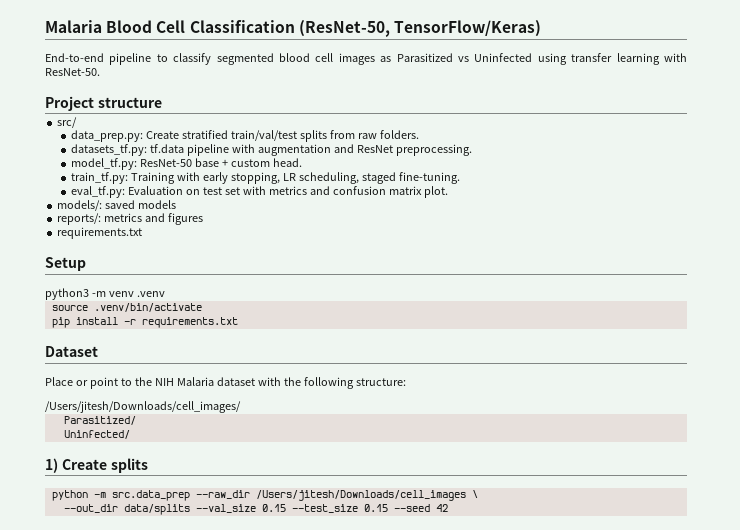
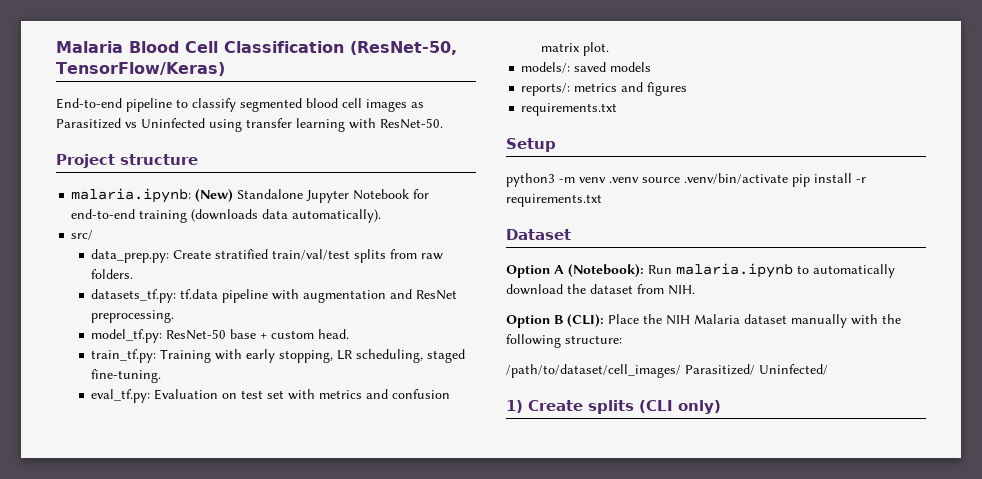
(162, 102) none -> [71,188,430,203] [71,209,382,223] // malaria.ipynb: (New) Standalone Jupyter Notebook for end-to-end training (downloads data automatically).
(165, 294) // -> (639, 180) none
(202, 307) // -> (788, 178) none
[45,377,132,389] Place or point to -> [506,263,895,278] [506,284,695,295] [506,314,639,328] Option A (Notebook): Run malaria.ipynb to automatically download the dataset from NIH. // Option B (CLI): Place
(255, 381) none -> [791,314,847,328] manually
[45,401,241,413] /Users/jitesh/Downloads/cell_images/ // -> [506,364,681,378] /path/to/dataset/cell_images/
(136, 420) // -> (755, 369) none
[51,490,478,501] [63,504,448,515] // python -m src.data_prep --raw_dir /Users/jitesh/Downloads/cell_images \ // --out_dir data/splits --val_size 0.15 --test_size 0.15 --seed 42 -> [639,400,721,414] (CLI only)

